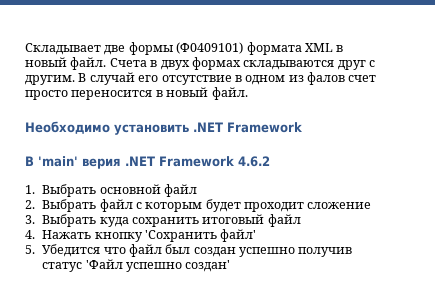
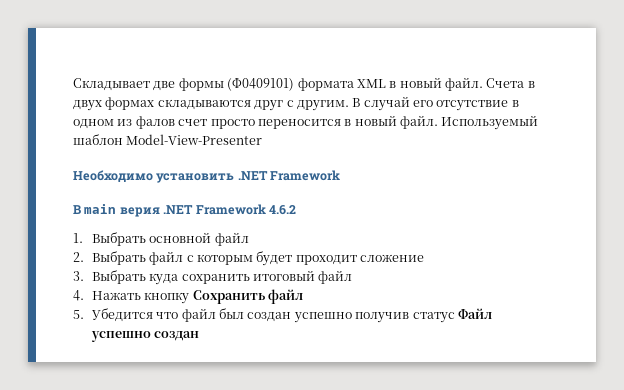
(248, 93) none -> [441,115,539,130] [73,134,263,145] Используемый шаблон Model-View-Presenter
[38,156,78,167] 'main' -> [84,204,117,214] main
[144,229,257,242] 'Сохранить файл' -> [192,289,304,304] Сохранить файл
[85,259,231,272] 'Файл успешно создан' -> [457,308,492,319] [90,331,200,342] Файл успешно создан

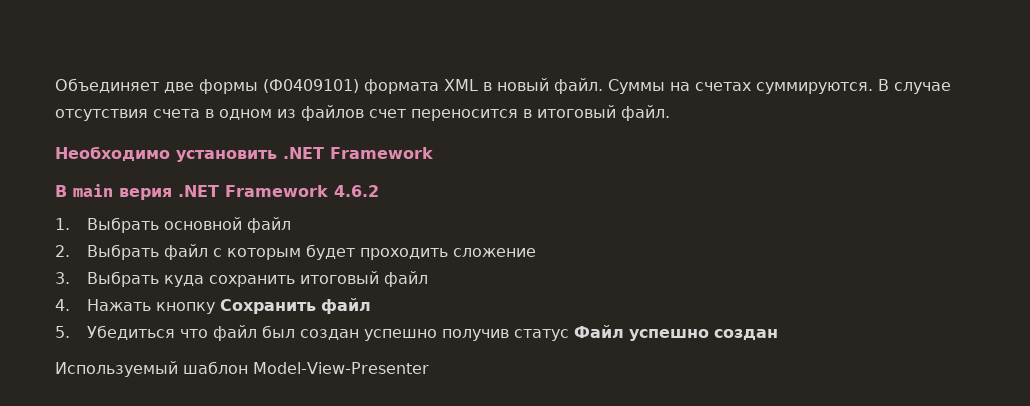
[73,78,150,91] Складывает -> [55,78,159,93] Объединяет
[486,78,535,88] [73,96,519,111] [73,116,255,129] Счета в двух формах складываются друг с другим. В случай его отсутствие в одном из фалов счет просто -> [608,79,951,94] [55,105,406,121] Суммы на счетах суммируются. В случае отсутствия счета в одном из файлов счет
[354,115,539,130] [73,134,263,145] новый файл. Используемый шаблон Model-View-Presenter -> [537,105,670,121] итоговый файл.
[295,255,357,265] проходит -> [359,248,448,260] проходить
[90,308,153,322] Убедится -> [86,325,175,340] Убедиться
(200, 336) none -> [55,361,429,377] // Используемый шаблон Model-View-Presenter

